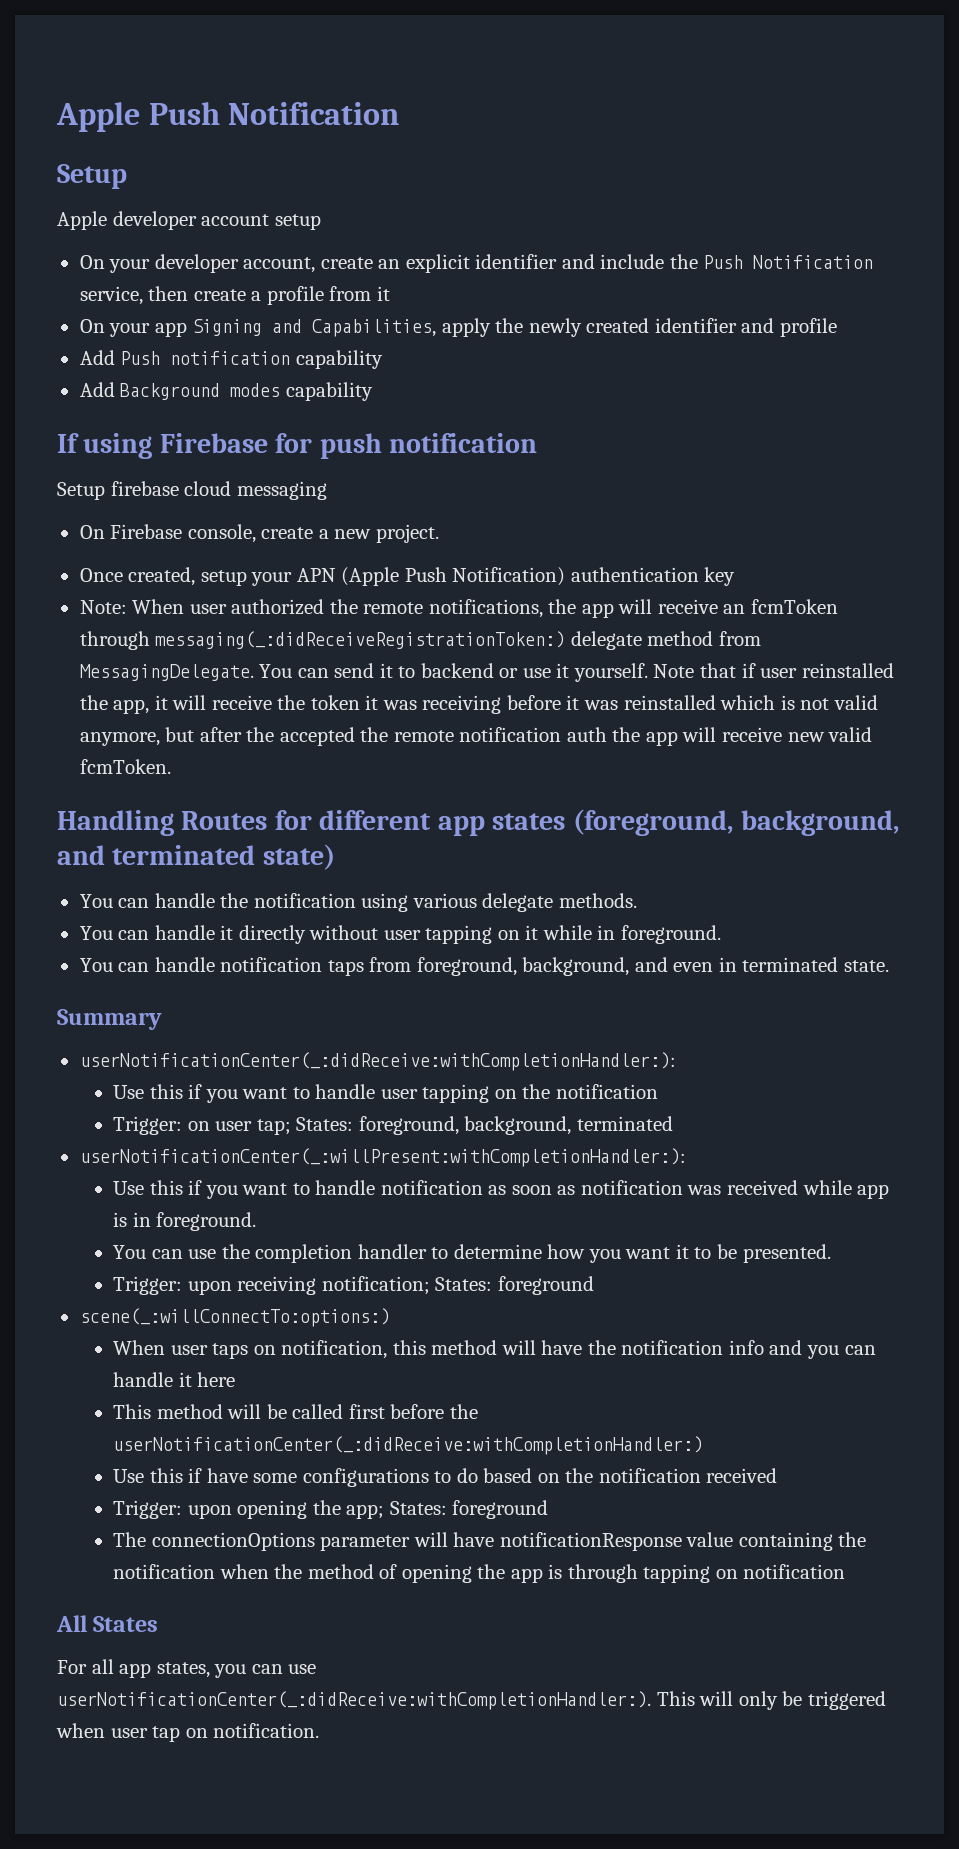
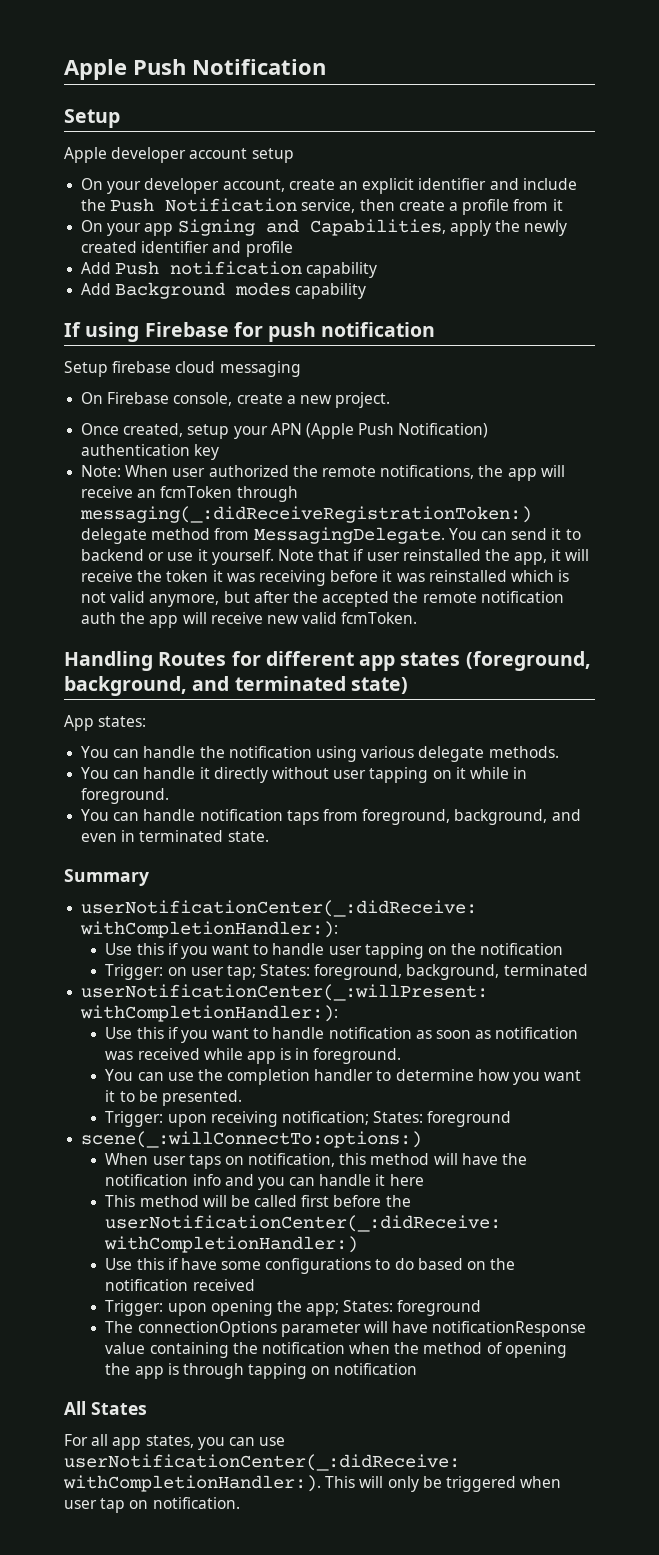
(335, 857) none -> [64,715,147,731] // App states:

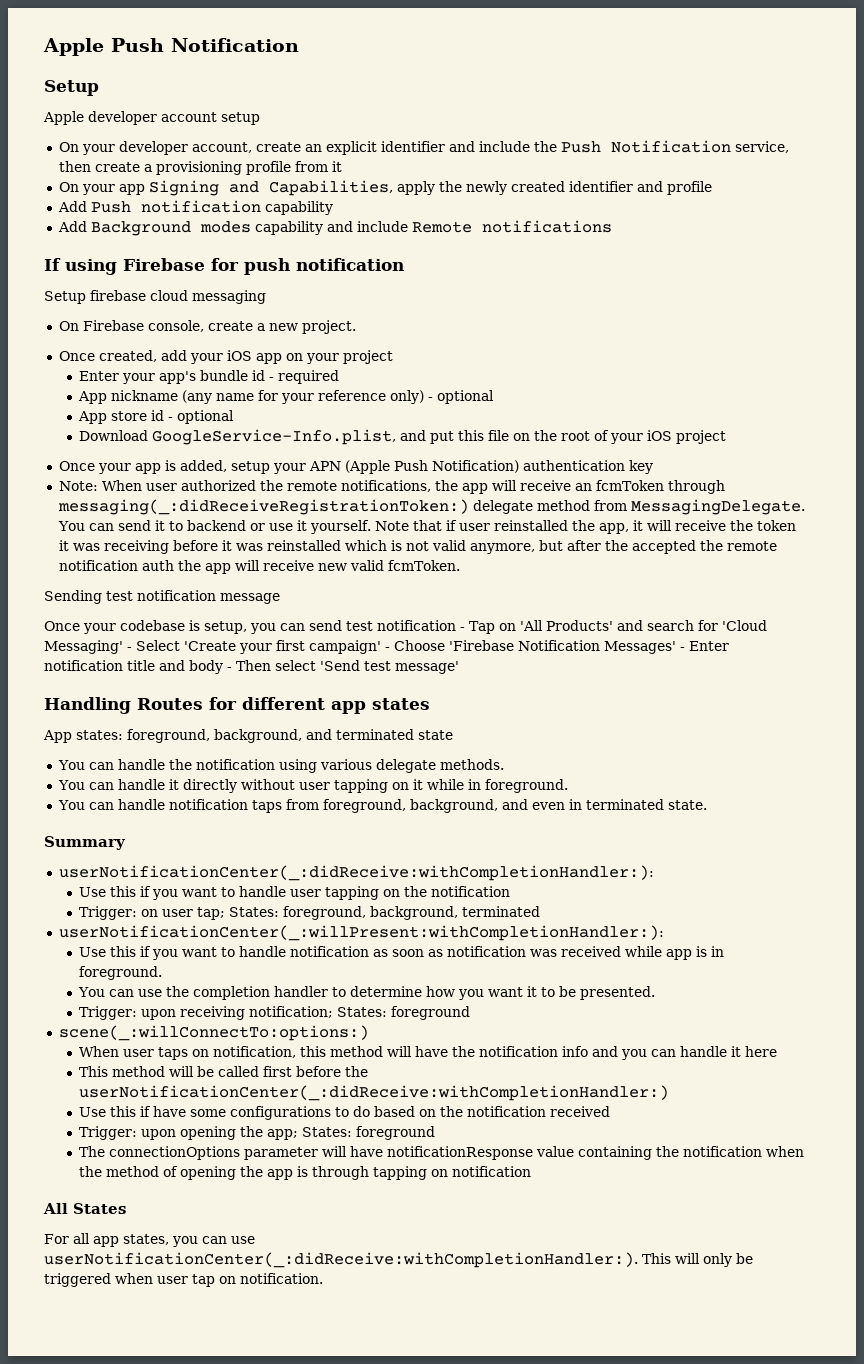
(458, 206) none -> [155,161,242,175] provisioning
(367, 291) none -> [326,220,612,233] and include Remote notifications
(184, 430) none -> [160,350,393,364] [79,370,340,384] [78,390,495,404] [78,410,235,424] [79,429,727,445] [58,460,227,474] add your iOS app on your project // Enter your app's bundle id - required // App nickname (any name for your reference only) - optional // App store id - optional // Download GoogleService-Info.plist, and put this file on the root of your iOS project // Once your app is added,
(418, 618) none -> [44,590,280,604] [44,620,767,634] [44,640,729,654] [44,660,459,674] // Sending test notification message // Once your codebase is setup, you can send test notification - Tap on 'All Products' and search for 'Cloud Messaging' - Select 'Create your first campaign' - Choose 'Firebase Notification Messages' - Enter notification title and body - Then select 'Send test message'
[465,651,591,671] [64,676,408,696] [64,715,147,731] (foreground, background, and terminated state) // App states: -> [43,729,453,743] // App states: foreground, background, and terminated state

